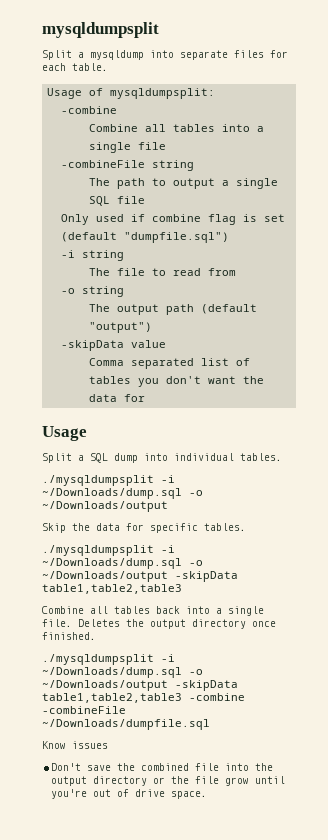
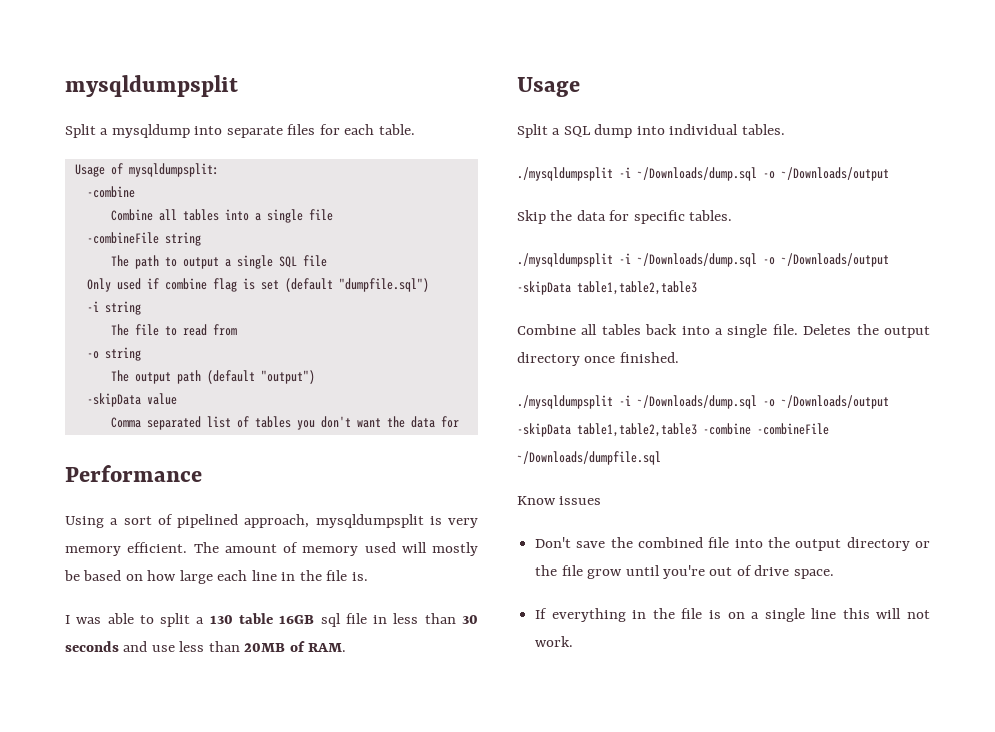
(146, 398) none -> [65,465,202,482] [65,514,478,528] [65,542,478,556] [64,570,368,584] [65,613,478,627] [65,641,347,652] // Performance // Using a sort of pipelined approach, mysqldumpsplit is very memory efficient. The amount of memory used will mostly be based on how large each line in the file is. // I was able to split a 130 table 16GB sql file in less than 30 seconds and use less than 20MB of RAM.
(208, 795) none -> [535,608,930,622] [535,636,574,647] // If everything in the file is on a single line this will not work.

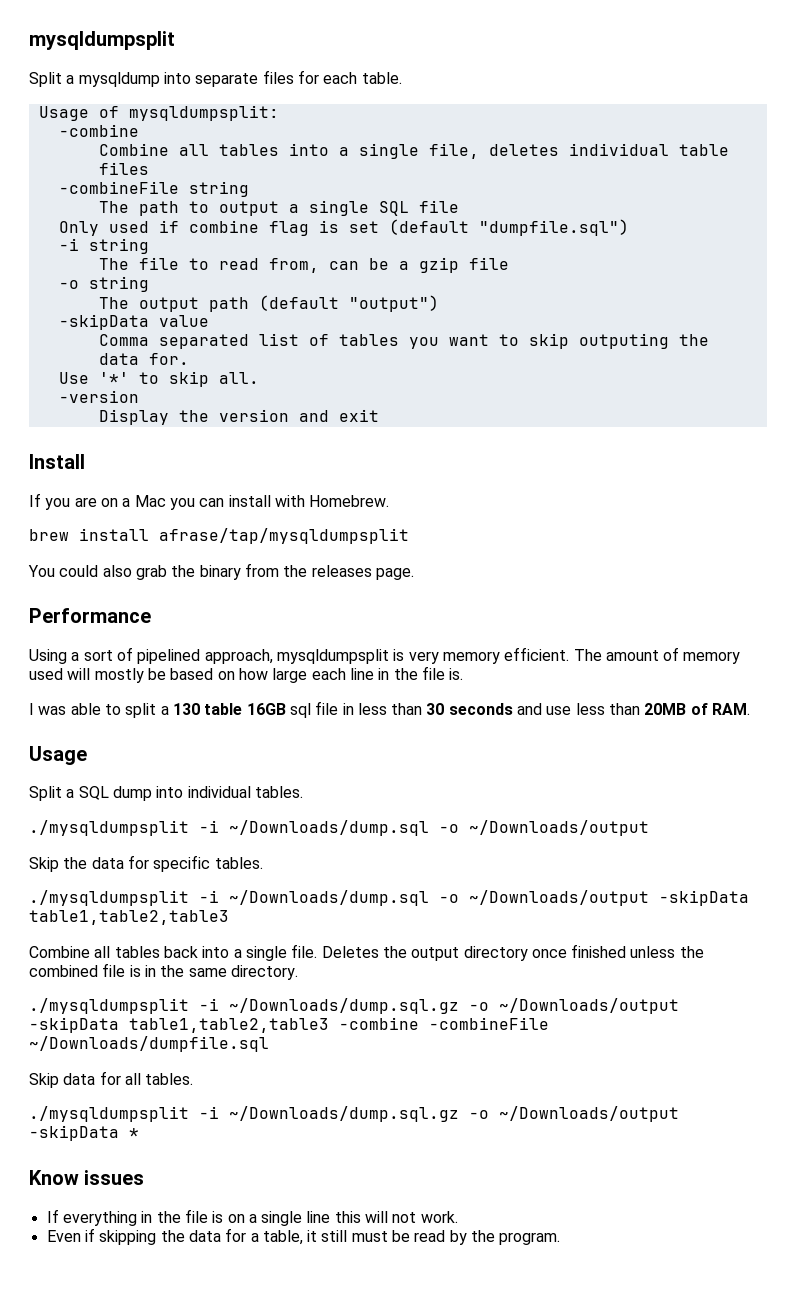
[308,209,333,221] file -> [428,143,729,159] [98,162,149,175] file, deletes individual table files
[212,324,237,336] from -> [268,257,509,273] from, can be a gzip file
[320,416,459,428] don't want the data for -> [448,333,709,349] [98,353,189,365] [58,371,259,387] [58,390,139,403] [98,409,379,425] [29,454,85,469] [29,493,390,510] [29,528,409,544] [28,563,414,580] want to skip outputing the data for. // Use '*' to skip all. // -version // Display the version and exit // Install // If you are on a Mac you can install with Homebrew. // brew install afrase/tap/mysqldumpsplit // You could also grab the binary from the releases page.
[619,352,679,363] [517,395,757,409] finished. // ./mysqldumpsplit -i ~/Downloads/dump.sql -> [571,944,704,958] [29,963,298,980] [29,998,459,1014] finished unless the combined file is in the same directory. // ./mysqldumpsplit -i ~/Downloads/dump.sql.gz
[517,496,602,505] [535,537,930,551] [535,565,834,579] Know issues // Don't save the combined file into the output directory or the file grow until you're out of drive space. -> [29,1071,194,1088] [29,1106,679,1122] [29,1125,139,1141] [29,1170,145,1185] Skip data for all tables. // ./mysqldumpsplit -i ~/Downloads/dump.sql.gz -o ~/Downloads/output -skipData * // Know issues
(574, 641) none -> [46,1228,561,1245] // Even if skipping the data for a table, it still must be read by the program.

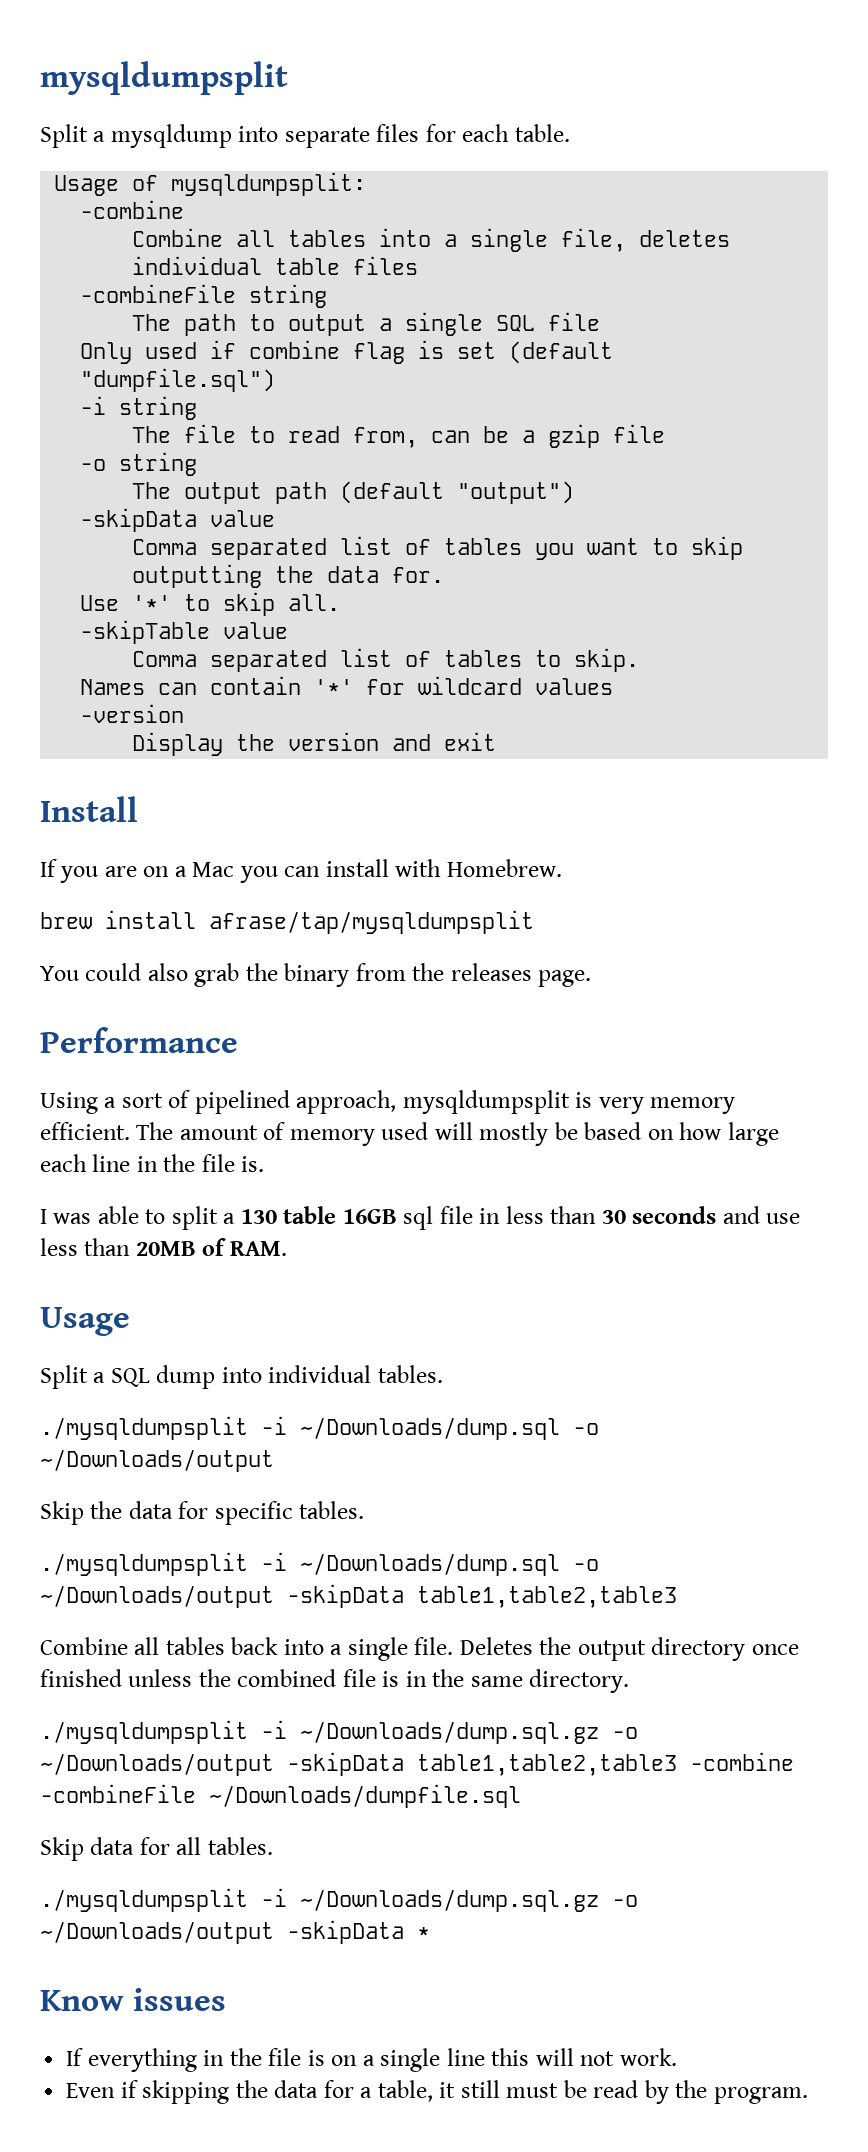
[578,333,669,349] outputing -> [132,564,263,588] outputting
(259, 378) none -> [80,620,289,644] [132,648,640,672] [80,676,614,695] // -skipTable value // Comma separated list of tables to skip. // Names can contain '*' for wildcard values

